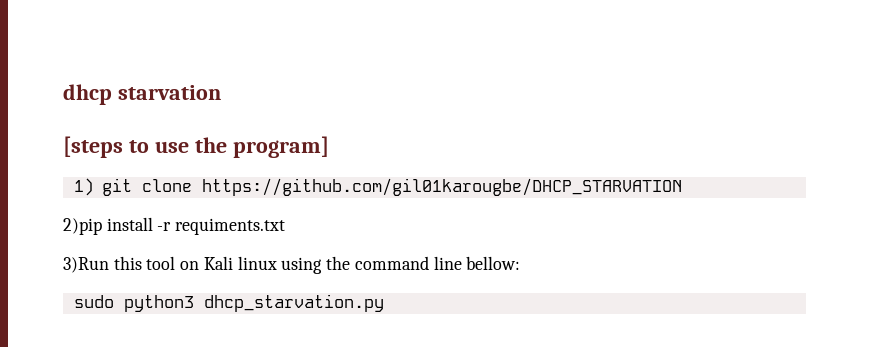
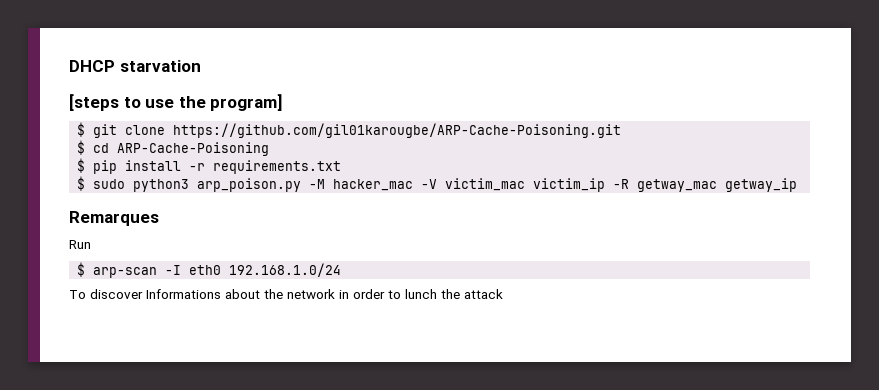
[63,84,112,105] dhcp -> [69,60,115,72] DHCP
[73,178,94,196] 1) -> [77,122,86,137] $
[202,178,683,196] [63,217,286,235] [63,256,521,274] [73,294,384,312] https://github.com/gil01karougbe/DHCP_STARVATION // 2)pip install -r requiments.txt // 3)Run this tool on Kali linux using the command line bellow: // sudo python3 dhcp_starvation.py -> [173,123,622,138] [77,140,270,156] [77,158,342,174] [77,176,798,192] [69,211,159,226] [69,240,91,249] [77,262,342,278] [69,289,503,299] https://github.com/gil01karougbe/ARP-Cache-Poisoning.git // $ cd ARP-Cache-Poisoning // $ pip install -r requirements.txt // $ sudo python3 arp_poison.py -M hacker_mac -V victim_mac victim_ip -R getway_mac getway_ip // Remarques // Run // $ arp-scan -I eth0 192.168.1.0/24 // To discover Informations about the network in order to lunch the attack

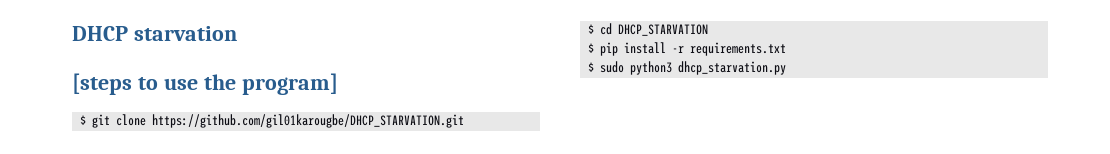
[173,123,622,138] https://github.com/gil01karougbe/ARP-Cache-Poisoning.git -> [152,114,465,128] https://github.com/gil01karougbe/DHCP_STARVATION.git
[117,142,270,156] ARP-Cache-Poisoning -> [618,24,709,36] DHCP_STARVATION
[197,178,798,192] [69,211,159,226] [69,240,91,249] [77,262,342,278] [69,289,503,299] arp_poison.py -M hacker_mac -V victim_mac victim_ip -R getway_mac getway_ip // Remarques // Run // $ arp-scan -I eth0 192.168.1.0/24 // To discover Informations about the network in order to lunch the attack -> [678,61,787,75] dhcp_starvation.py

